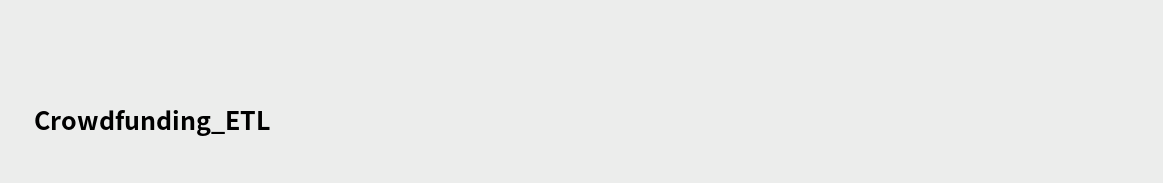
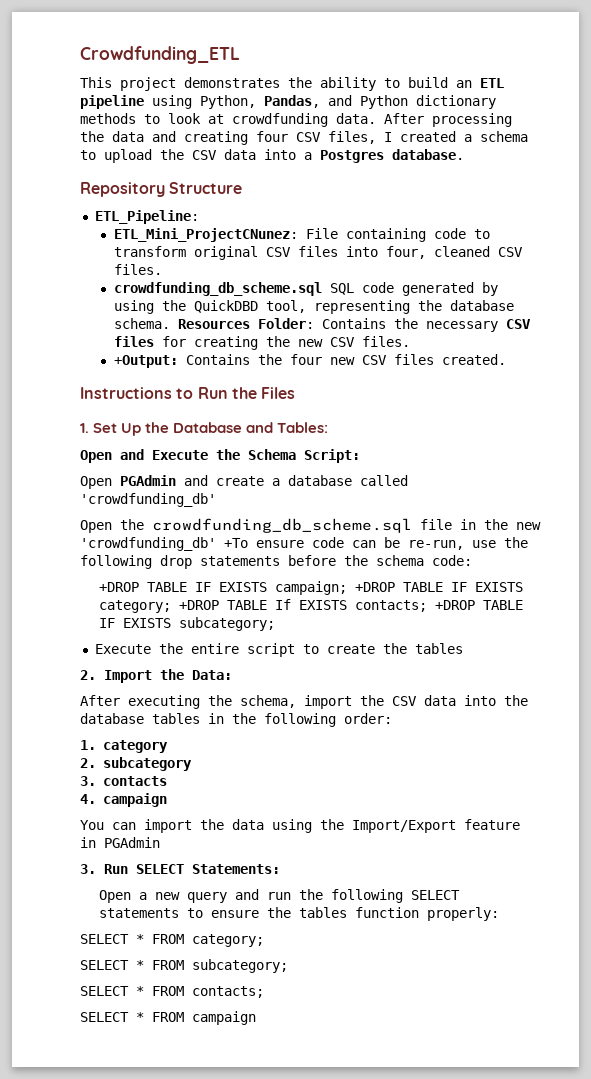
(270, 123) none -> [80,77,504,91] [80,95,496,109] [80,113,512,127] [80,131,528,145] [80,149,464,163] [80,182,243,197] [94,210,199,224] [113,228,490,242] [113,246,523,260] [113,264,162,275] [113,282,498,296] [113,300,514,314] [113,318,531,332] [113,336,410,350] [113,354,506,368] [80,387,296,399] [80,422,329,436] [80,449,360,463] [80,475,408,489] [80,493,216,507] [80,518,541,533] [80,537,528,551] [80,555,472,569] [98,581,523,595] [98,599,523,613] [98,617,275,631] [94,643,463,657] [80,669,232,683] [80,695,528,709] [80,713,392,727] [80,740,168,753] [80,757,192,771] [80,776,167,786] [80,793,167,807] [80,819,520,833] [80,837,160,848] [80,864,280,874] [98,889,460,903] [98,907,499,921] [80,934,264,947] [80,959,288,973] [80,986,264,998] [80,1011,256,1025] // This project demonstrates the ability to build an ETL pipeline using Python, Pandas, and Python dictionary methods to look at crowdfunding data. After processing the data and creating four CSV files, I created a schema to upload the CSV data into a Postgres database. // Repository Structure // ETL_Pipeline: // ETL_Mini_ProjectCNunez: File containing code to transform original CSV files into four, cleaned CSV files. // crowdfunding_db_scheme.sql SQL code generated by using the QuickDBD tool, representing the database schema. Resources Folder: Contains the necessary CSV files for creating the new CSV files. // +Output: Contains the four new CSV files created. // Instructions to Run the Files // 1. Set Up the Database and Tables: // Open and Execute the Schema Script: // Open PGAdmin and create a database called 'crowdfunding_db' // Open the crowdfunding_db_scheme.sql file in the new 'crowdfunding_db' +To ensure code can be re-run, use the following drop statements before the schema code: // +DROP TABLE IF EXISTS campaign; +DROP TABLE IF EXISTS category; +DROP TABLE If EXISTS contacts; +DROP TABLE IF EXISTS subcategory; // Execute the entire script to create the tables // 2. Import the Data: // After executing the schema, import the CSV data into the database tables in the following order: // 1. category // 2. subcategory // 3. contacts // 4. campaign // You can import the data using the Import/Export feature in PGAdmin // 3. Run SELECT Statements: // Open a new query and run the following SELECT statements to ensure the tables function properly: // SELECT * FROM category; // SELECT * FROM subcategory; // SELECT * FROM contacts; // SELECT * FROM campaign

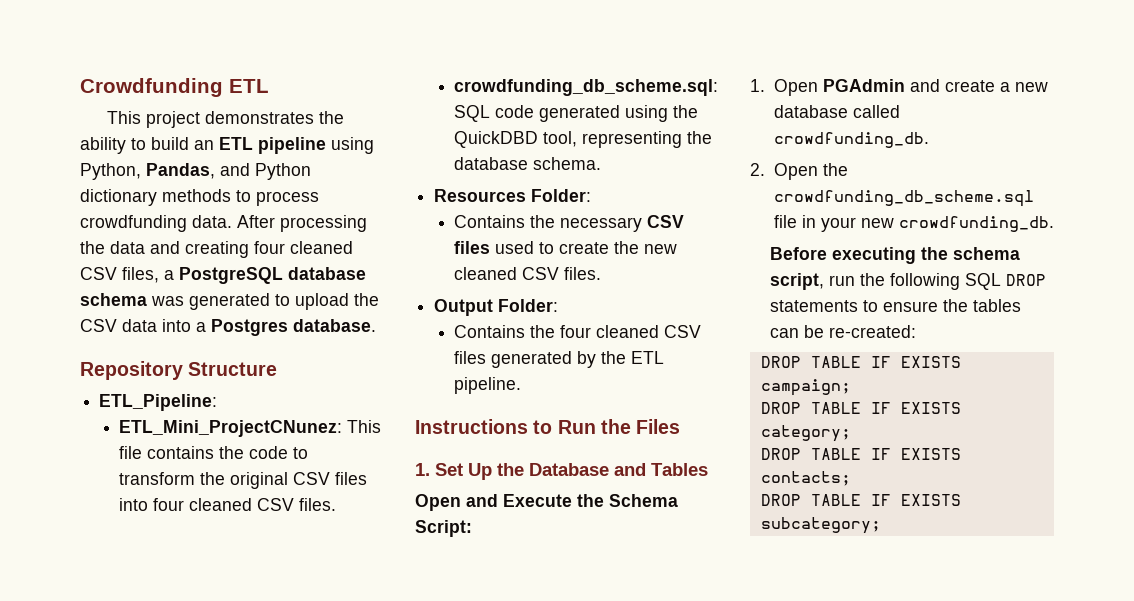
[80,46,240,64] Crowdfunding_ETL -> [80,78,269,97] Crowdfunding ETL
[168,113,224,124] look at -> [256,191,319,206] process
(288, 136) none -> [290,241,353,254] cleaned
[384,131,528,142] I created a schema -> [164,267,366,284] [80,293,270,310] a PostgreSQL database schema was generated
[305,228,426,242] File containing -> [347,420,382,433] [119,446,245,459] This file contains the
(186, 251) none -> [200,472,226,485] the
[385,246,523,259] [113,264,162,275] [113,282,322,296] four, cleaned CSV files. // crowdfunding_db_scheme.sql -> [153,498,337,511] [454,79,719,96] four cleaned CSV files. // crowdfunding_db_scheme.sql:
[481,282,498,296] by -> (621, 113) none
(170, 323) none -> (602, 163) //
(314, 323) none -> (592, 195) //
[161,336,410,350] [113,355,178,368] for creating the new CSV files. // +Output: -> [495,241,678,254] [454,267,602,280] [434,299,559,316] used to create the new cleaned CSV files. // Output Folder: //
[329,354,506,365] new CSV files created. -> [596,325,702,338] [454,351,665,368] [454,377,522,394] cleaned CSV files generated by the ETL pipeline.
[277,422,329,433] Tables: -> [651,463,708,476] Tables
(360, 456) none -> [750,79,765,92] 1.
(280, 482) none -> [1014,82,1048,92] new
[80,493,216,507] 'crowdfunding_db' // -> [773,132,929,148] [750,163,765,176] crowdfunding_db. // 2.
[484,519,541,530] [80,537,528,551] [80,555,472,569] [98,581,523,595] [98,599,523,613] [98,617,275,631] [94,643,463,657] [80,669,232,683] [80,695,528,709] [80,713,392,727] [80,740,168,753] [80,757,192,771] [80,776,167,786] [80,793,167,807] [80,819,520,833] [80,837,160,848] [80,864,280,874] [98,889,259,903] the new 'crowdfunding_db' +To ensure code can be re-run, use the following drop statements before the schema code: // +DROP TABLE IF EXISTS campaign; +DROP TABLE IF EXISTS category; +DROP TABLE If EXISTS contacts; +DROP TABLE IF EXISTS subcategory; // Execute the entire script to create the tables // 2. Import the Data: // After executing the schema, import the CSV data into the database tables in the following order: // 1. category // 2. subcategory // 3. contacts // 4. campaign // You can import the data using the Import/Export feature in PGAdmin // 3. Run SELECT Statements: // Open a new query and -> [820,216,1054,232] [770,247,1021,264] [770,273,825,290] your new crowdfunding_db. // Before executing the schema script,
[410,890,460,900] SELECT -> [965,273,1047,290] SQL DROP
[354,907,499,921] [80,934,264,947] [80,959,288,973] [80,986,264,998] [80,1011,256,1025] function properly: // SELECT * FROM category; // SELECT * FROM subcategory; // SELECT * FROM contacts; // SELECT * FROM campaign -> [770,325,917,338] [760,356,961,368] [760,379,851,396] [760,402,961,414] [760,425,851,442] [760,448,961,460] [760,471,851,486] [760,494,961,506] [760,517,881,534] can be re-created: // DROP TABLE IF EXISTS campaign; // DROP TABLE IF EXISTS category; // DROP TABLE IF EXISTS contacts; // DROP TABLE IF EXISTS subcategory;

